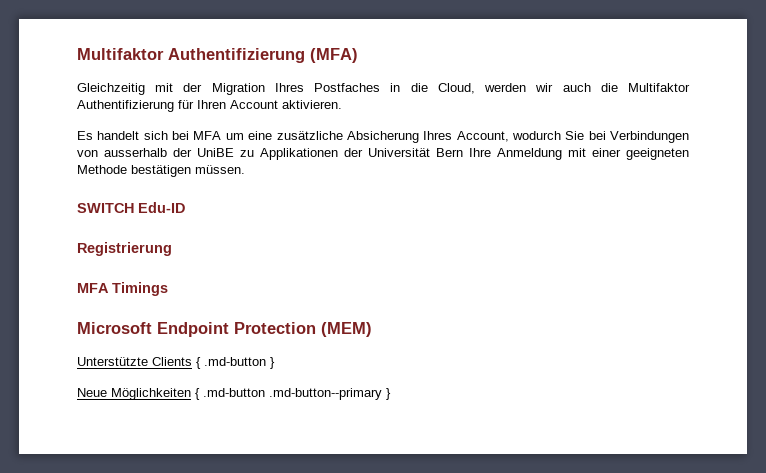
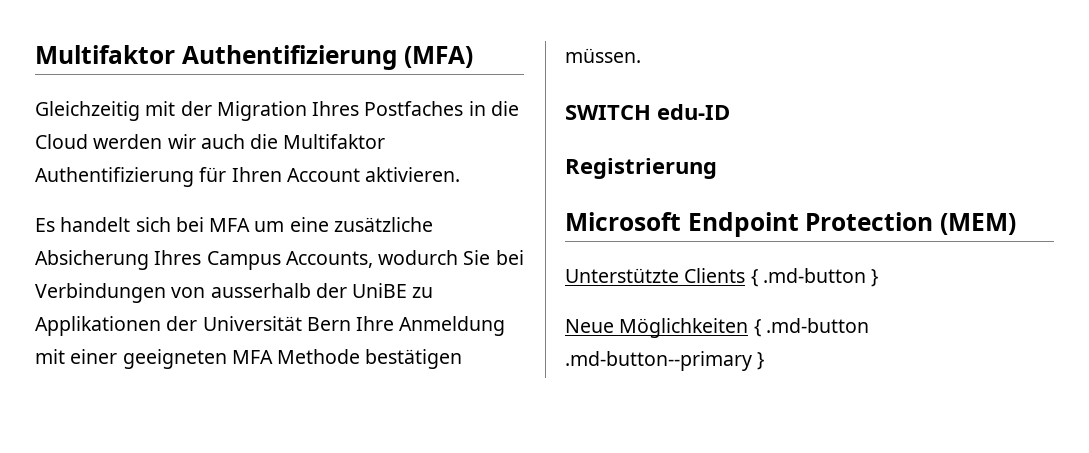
[437,83,475,94] Cloud, -> [35,134,88,149] Cloud
[456,131,509,142] Account, -> [206,251,373,270] Campus Accounts,
(689, 154) none -> [231,350,273,364] MFA
[138,202,185,213] Edu-ID -> [657,104,730,120] edu-ID
[77,282,168,296] // MFA Timings -> (717, 168) none

